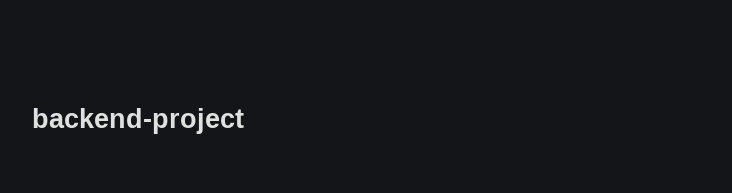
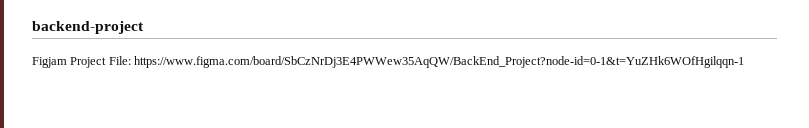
(244, 121) none -> [32,56,745,68] // Figjam Project File: https://www.figma.com/board/SbCzNrDj3E4PWWew35AqQW/BackEnd_Project?node-id=0-1&t=YuZHk6WOfHgilqqn-1

